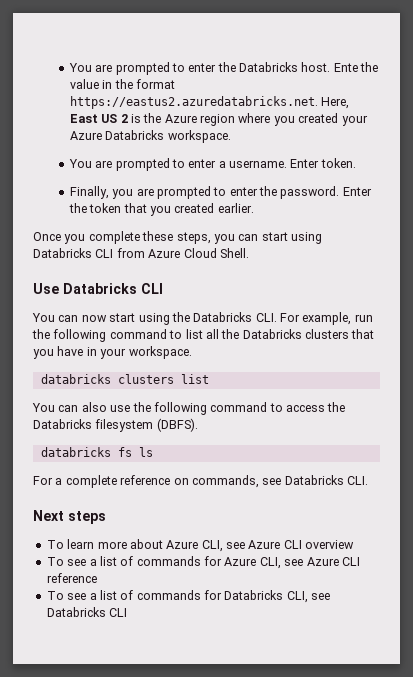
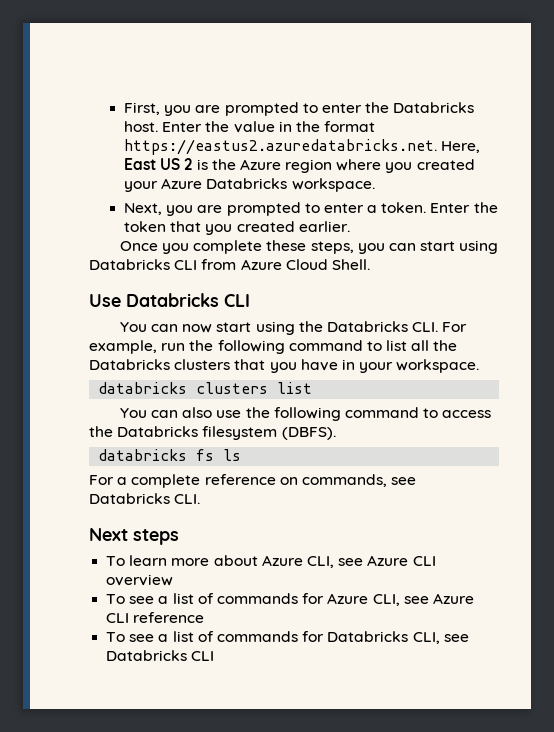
[68,63,92,72] You -> [123,102,192,116] First, you
[333,63,358,72] Ente -> [162,122,203,132] Enter
[68,159,92,168] You -> [123,203,194,216] Next, you
[229,159,320,168] username. Enter -> (378, 209) none
[69,186,340,199] // Finally, you are prompted to enter the password. -> (427, 207) none

